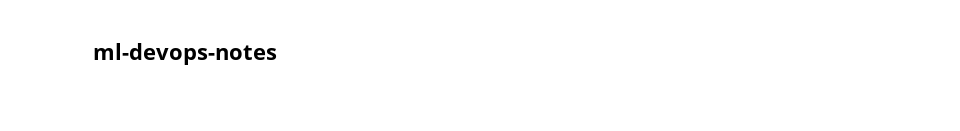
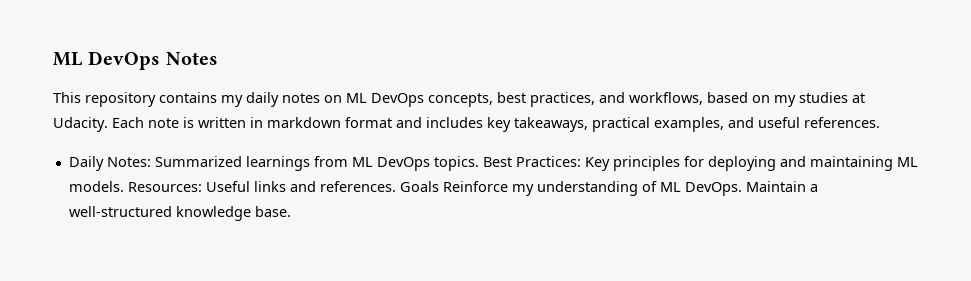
[93,43,277,65] ml-devops-notes -> [53,51,218,70] [53,92,865,107] [53,117,880,132] [68,156,918,171] [68,181,818,196] [68,206,291,221] ML DevOps Notes // This repository contains my daily notes on ML DevOps concepts, best practices, and workflows, based on my studies at Udacity. Each note is written in markdown format and includes key takeaways, practical examples, and useful references. // Daily Notes: Summarized learnings from ML DevOps topics. Best Practices: Key principles for deploying and maintaining ML models. Resources: Useful links and references. Goals Reinforce my understanding of ML DevOps. Maintain a well-structured knowledge base.

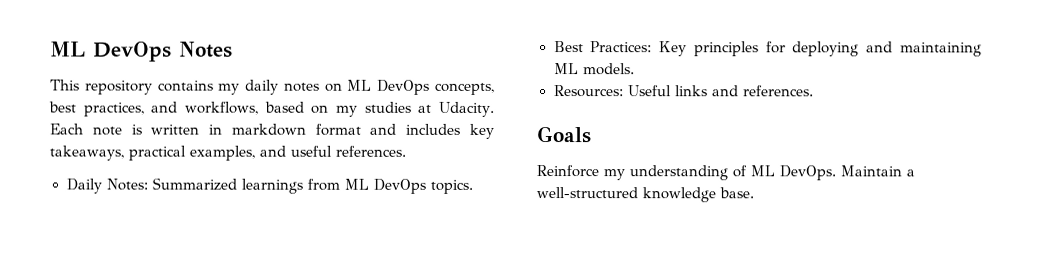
(479, 163) none -> (473, 186) //
(124, 186) none -> (635, 69) //
(396, 186) none -> (814, 91) //
(439, 186) none -> (592, 135) //

